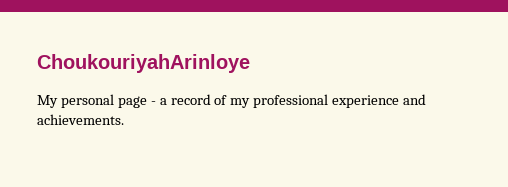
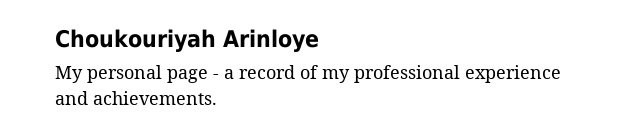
[37,54,250,73] ChoukouriyahArinloye -> [55,29,319,52] Choukouriyah Arinloye

